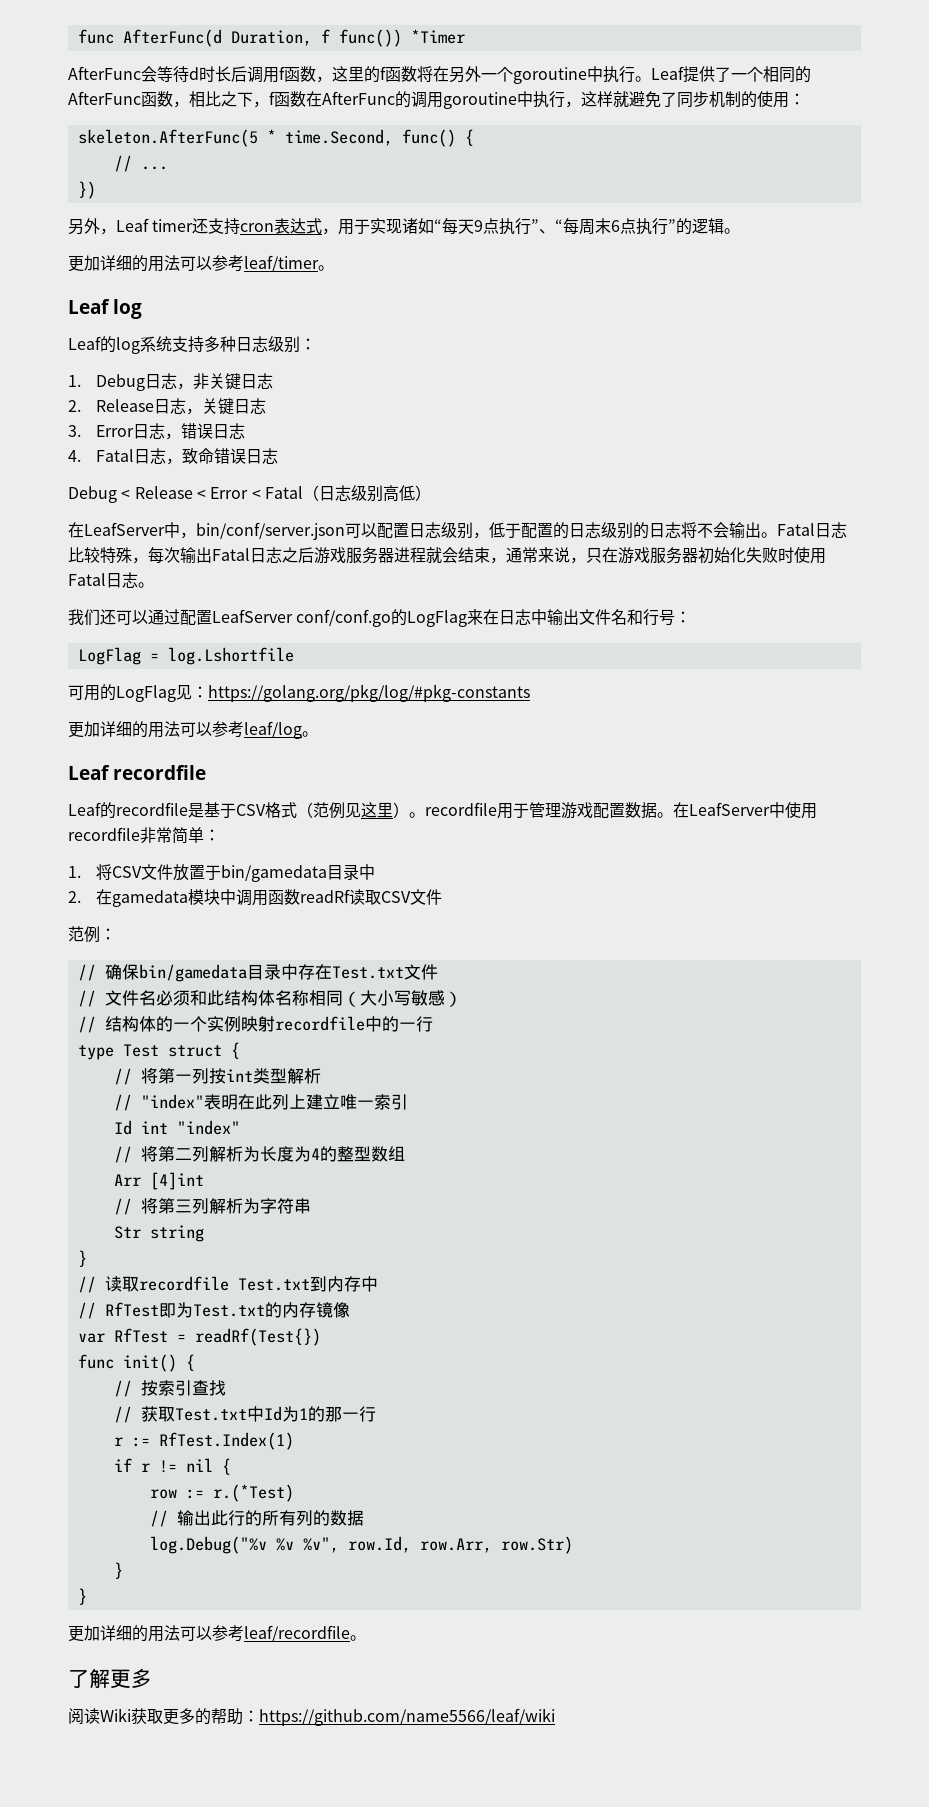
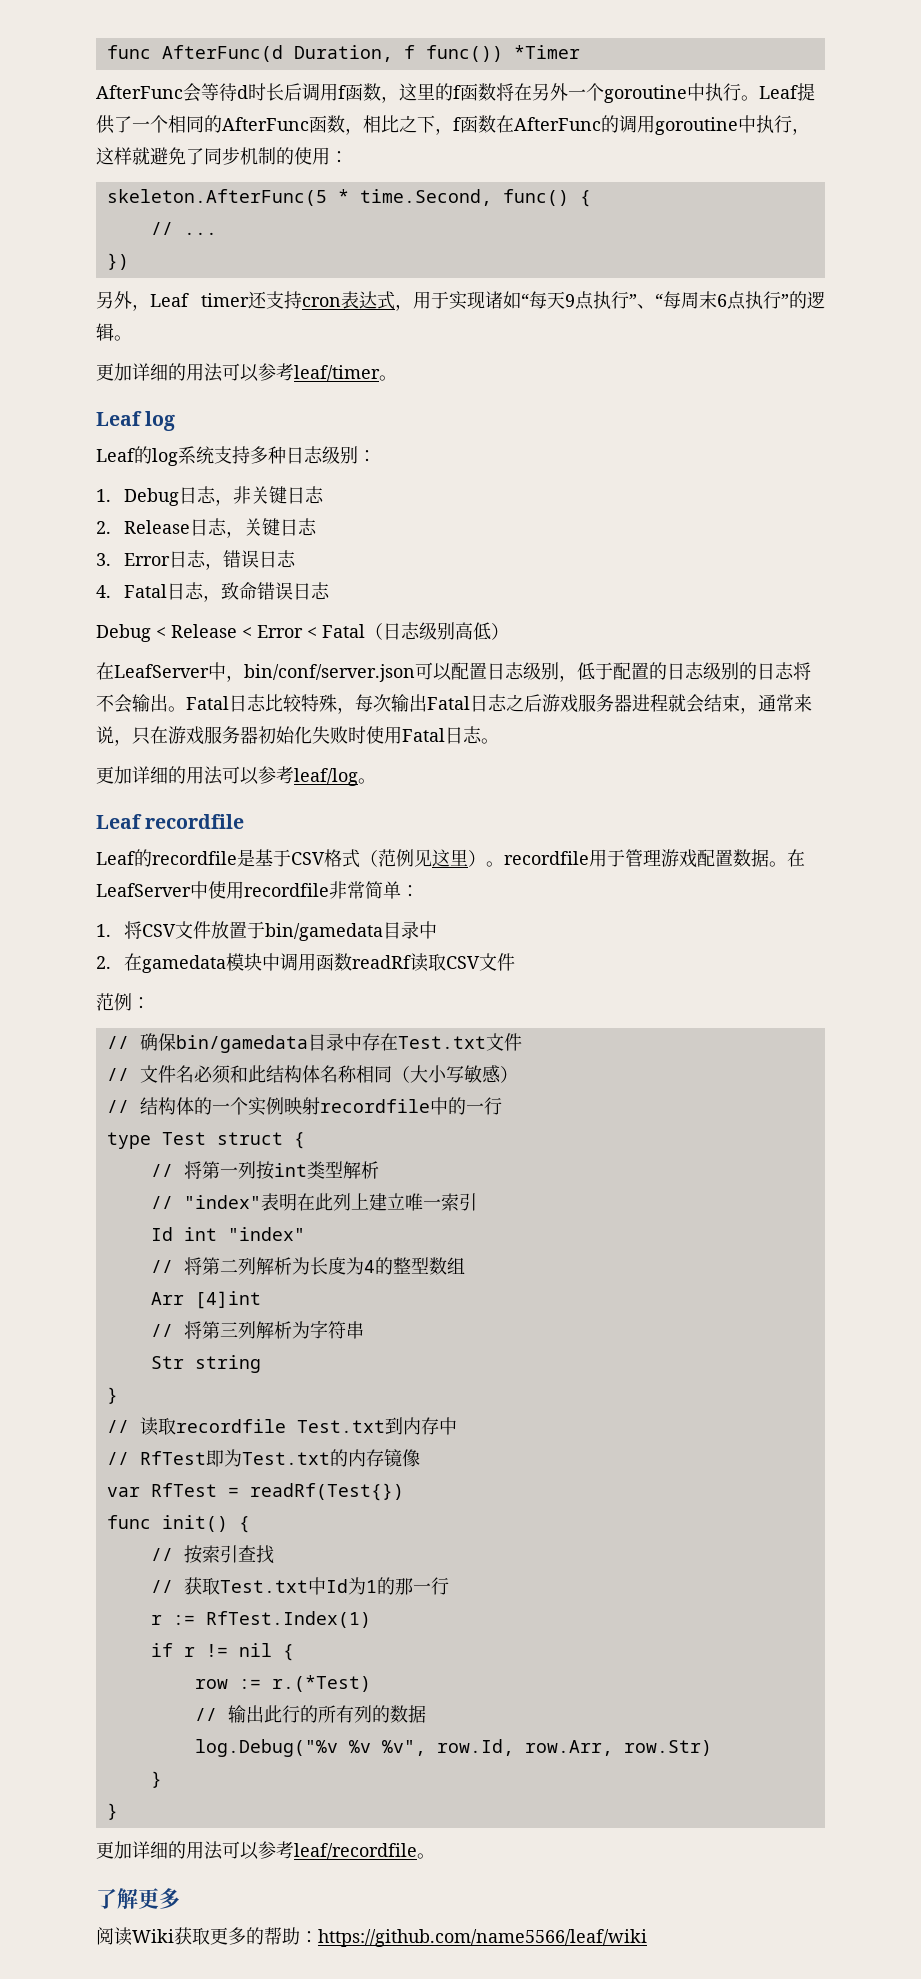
[68,609,692,627] [77,647,294,665] [68,684,530,702] // 我们还可以通过配置LeafServer conf/conf.go的LogFlag来在日志中输出文件名和行号： // LogFlag = log.Lshortfile // 可用的LogFlag见：https://golang.org/pkg/log/#pkg-constants -> (499, 741) none

